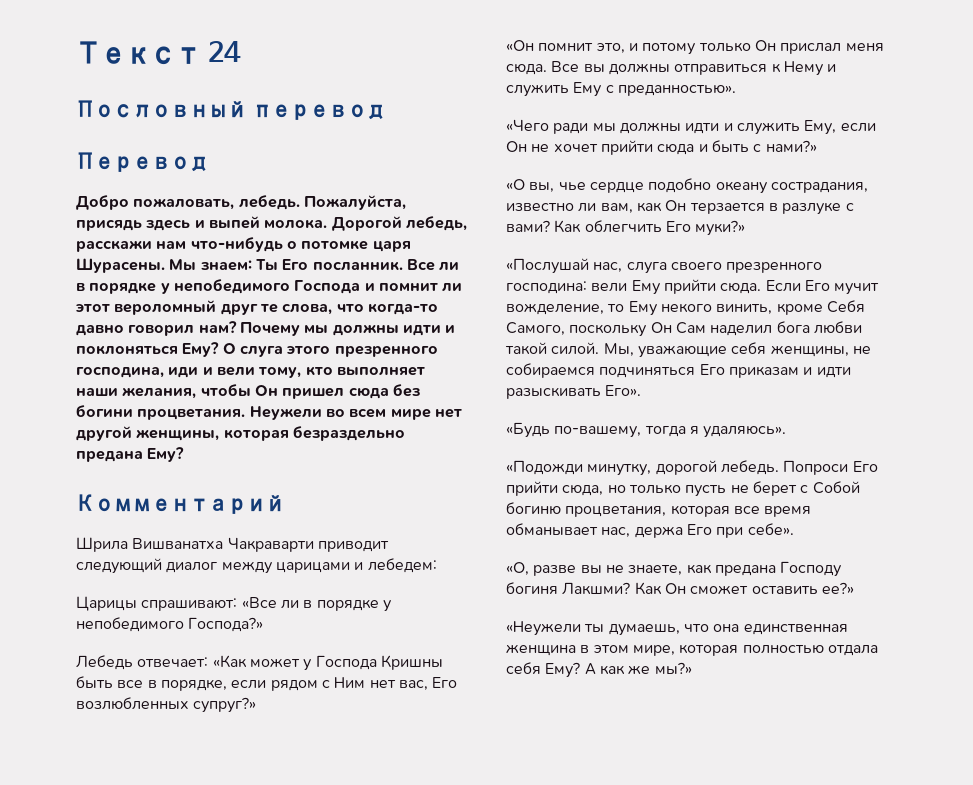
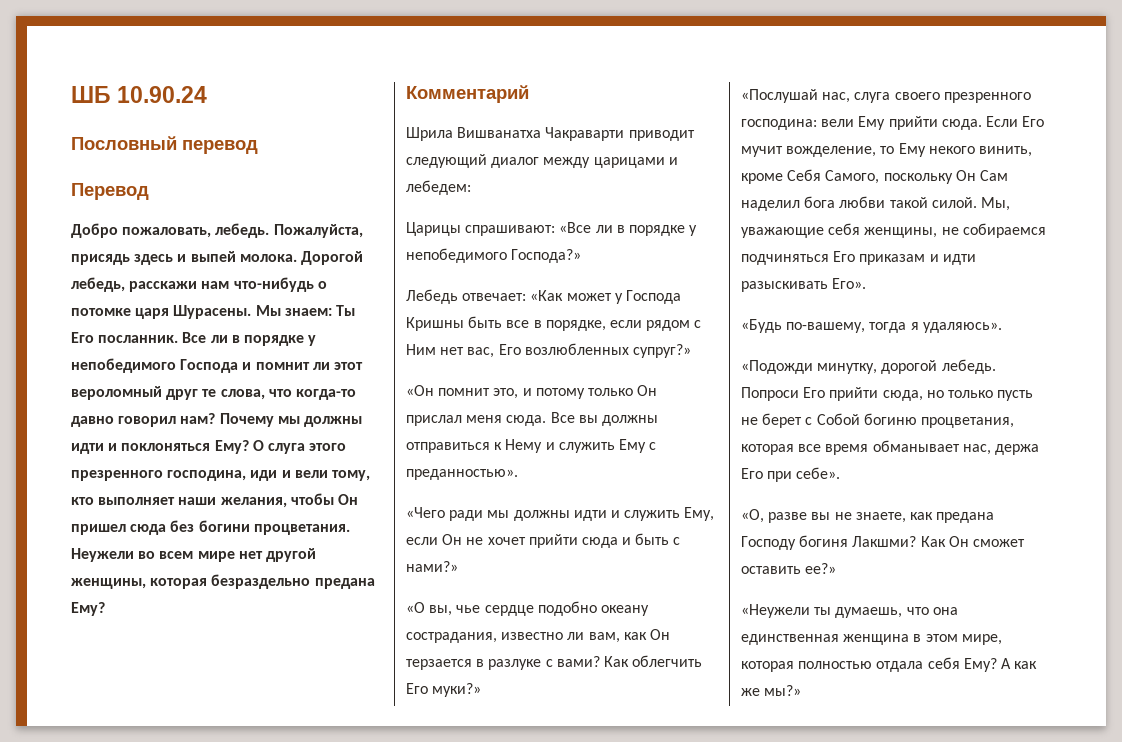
[76,41,242,65] Текст 24 -> [71,86,208,103] ШБ 10.90.24

